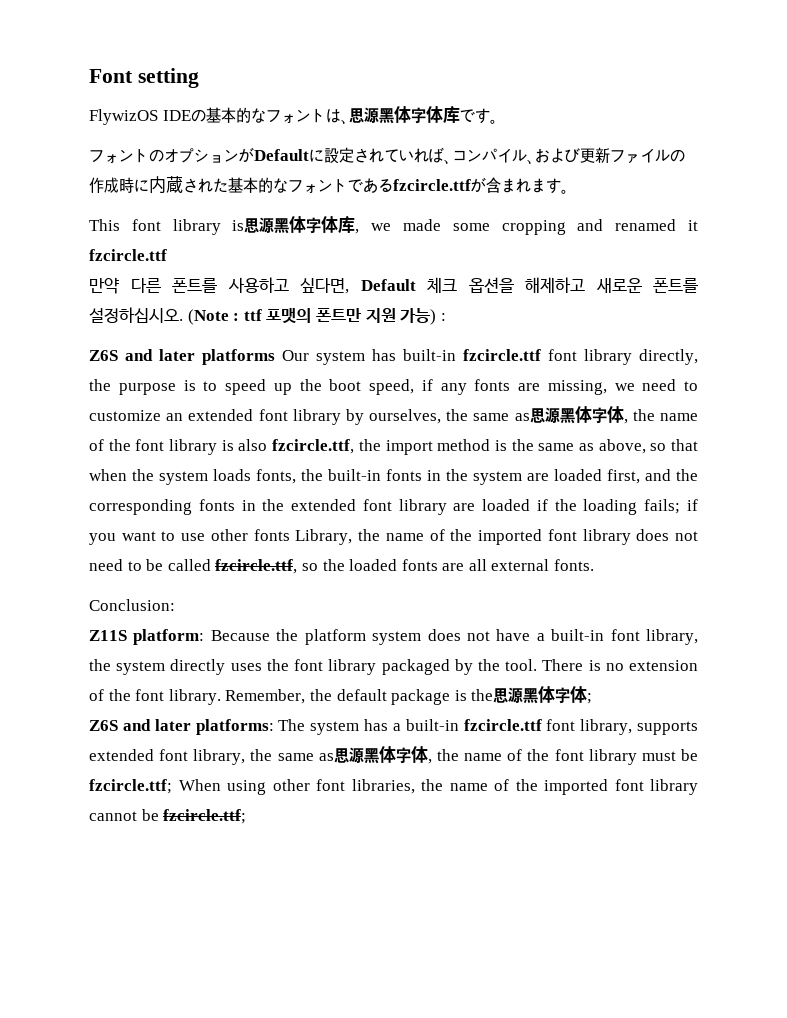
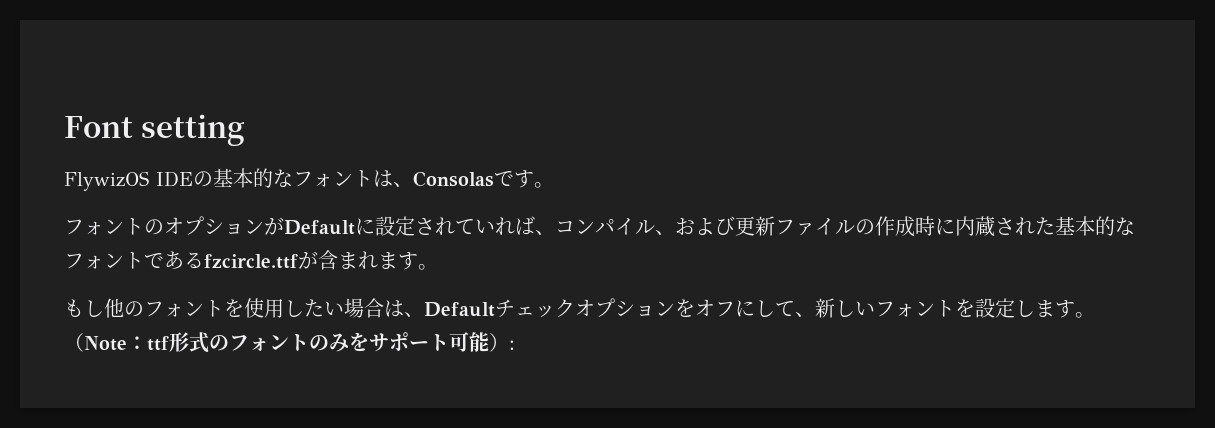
[348,106,460,124] 思源黑体字体库 -> [413,171,494,187] Consolas
[89,216,698,235] [89,249,167,261] [89,277,698,294] [89,307,446,325] [89,349,698,365] [89,379,698,395] [89,406,698,425] [89,439,698,455] [89,469,698,485] [89,499,698,515] [89,529,699,545] [89,559,595,574] [89,599,175,611] [89,629,698,645] [89,659,698,675] [89,686,593,705] [89,719,698,735] [89,746,698,765] [89,779,698,795] [89,809,247,824] This font library is思源黑体字体库, we made some cropping and renamed it fzcircle.ttf // 만약 다른 폰트를 사용하고 싶다면, Default 체크 옵션을 해제하고 새로운 폰트를 설정하십시오. (Note : ttf 포맷의 폰트만 지원 가능) : // Z6S and later platforms Our system has built-in fzcircle.ttf font library directly, the purpose is to speed up the boot speed, if any fonts are missing, we need to customize an extended font library by ourselves, the same as思源黑体字体, the name of the font library is also fzcircle.ttf, the import method is the same as above, so that when the system loads fonts, the built-in fonts in the system are loaded first, and the corresponding fonts in the extended font library are loaded if the loading fails; if you want to use other fonts Library, the name of the imported font library does not need to be called fzcircle.ttf, so the loaded fonts are all external fonts. // Conclusion: // Z11S platform: Because the platform system does not have a built-in font library, the system directly uses the font library packaged by the tool. There is no extension of the font library. Remember, the default package is the思源黑体字体; // Z6S and later platforms: The system has a built-in fzcircle.ttf font library, supports extended font library, the same as思源黑体字体, the name of the font library must be fzcircle.ttf; When using other font libraries, the name of the imported font library cannot be fzcircle.ttf; -> [64,298,1095,318] [64,332,515,353] もし他のフォントを使用したい場合は、Defaultチェックオプションをオフにして、新しいフォントを設定します。（Note：ttf形式のフォントのみをサポート可能）:

